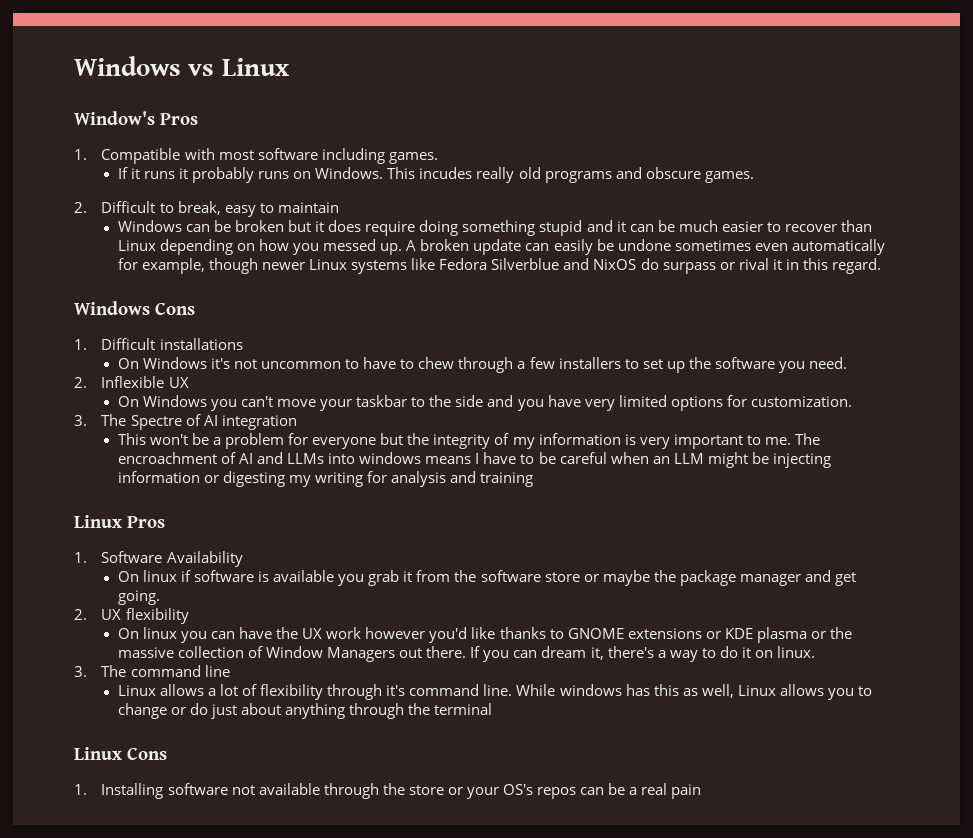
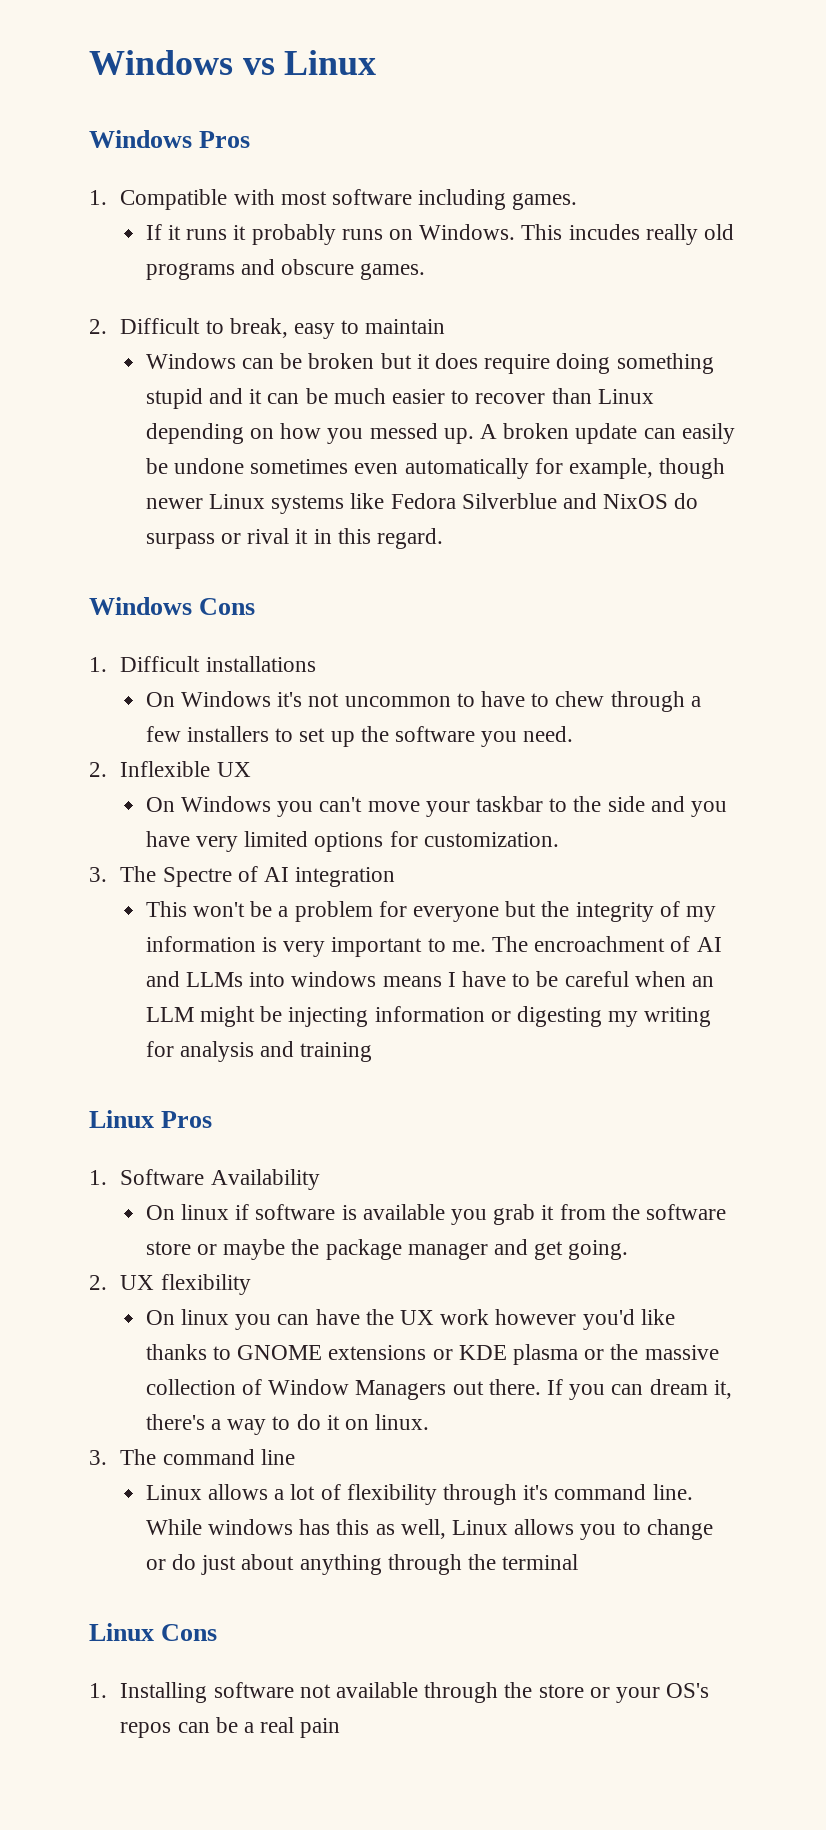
[74,111,155,125] Window's -> [89,130,192,148] Windows

